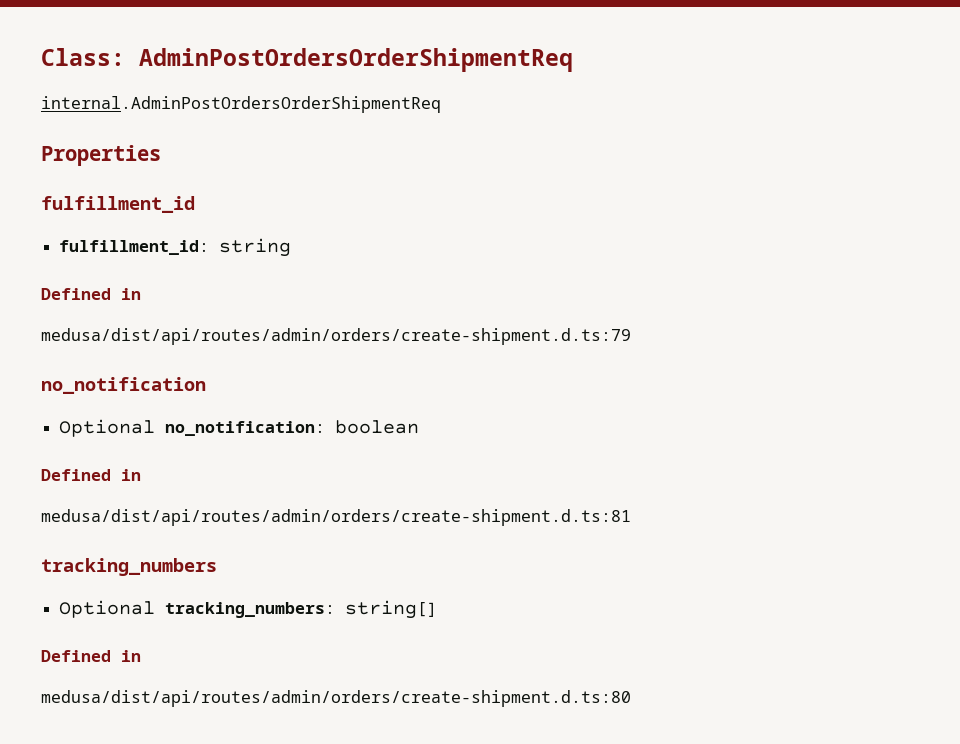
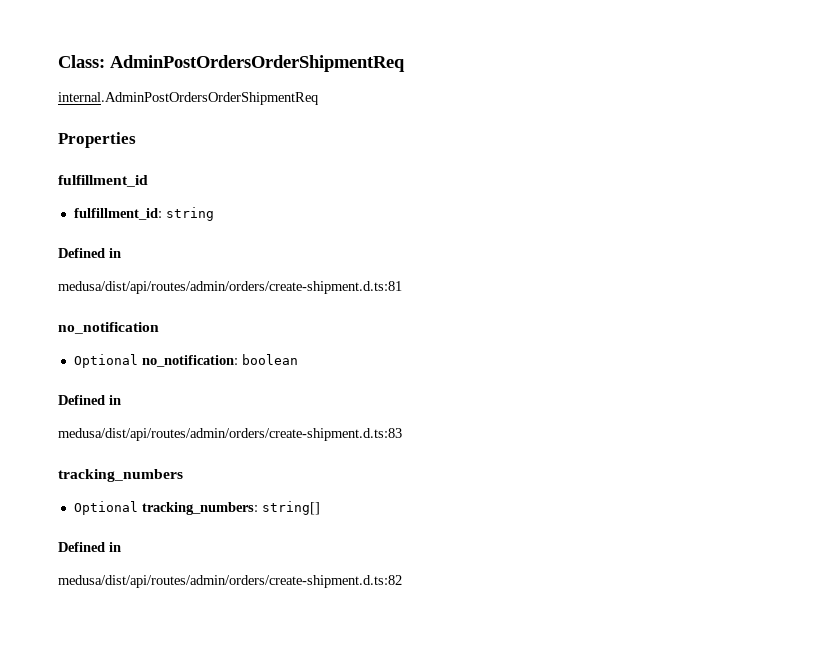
[41,328,631,345] medusa/dist/api/routes/admin/orders/create-shipment.d.ts:79 -> [58,281,402,294] medusa/dist/api/routes/admin/orders/create-shipment.d.ts:81
[41,509,631,526] medusa/dist/api/routes/admin/orders/create-shipment.d.ts:81 -> [58,428,402,441] medusa/dist/api/routes/admin/orders/create-shipment.d.ts:83
[41,690,631,707] medusa/dist/api/routes/admin/orders/create-shipment.d.ts:80 -> [58,575,402,588] medusa/dist/api/routes/admin/orders/create-shipment.d.ts:82

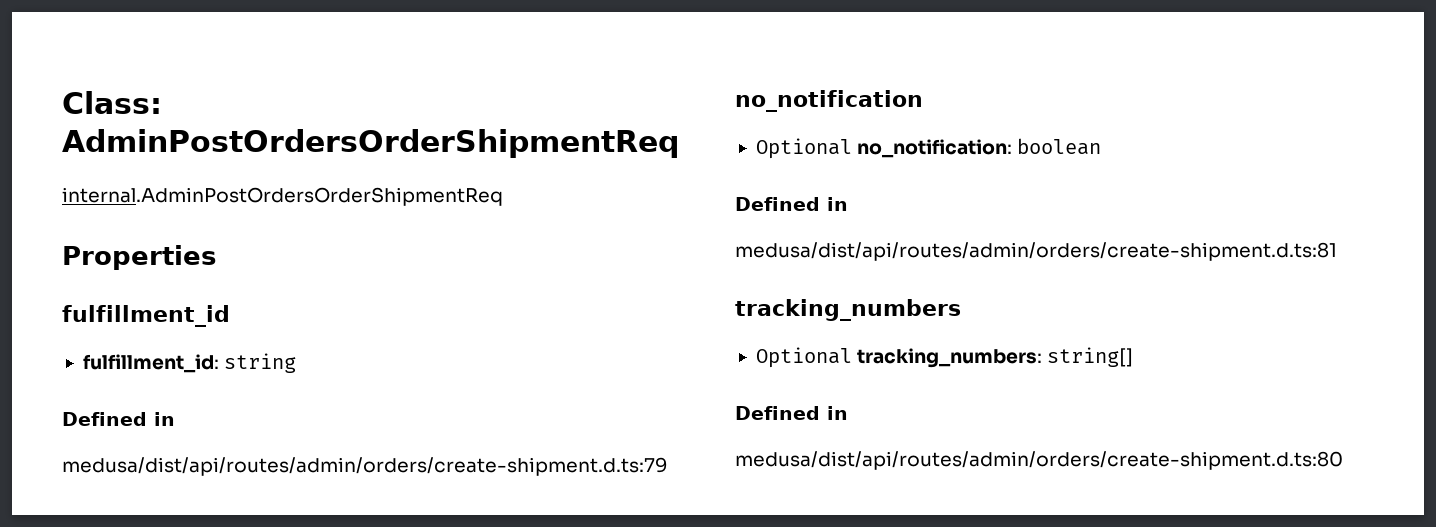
[58,281,402,294] medusa/dist/api/routes/admin/orders/create-shipment.d.ts:81 -> [62,457,668,476] medusa/dist/api/routes/admin/orders/create-shipment.d.ts:79
[58,428,402,441] medusa/dist/api/routes/admin/orders/create-shipment.d.ts:83 -> [735,242,1337,261] medusa/dist/api/routes/admin/orders/create-shipment.d.ts:81
[58,575,402,588] medusa/dist/api/routes/admin/orders/create-shipment.d.ts:82 -> [735,451,1343,470] medusa/dist/api/routes/admin/orders/create-shipment.d.ts:80

